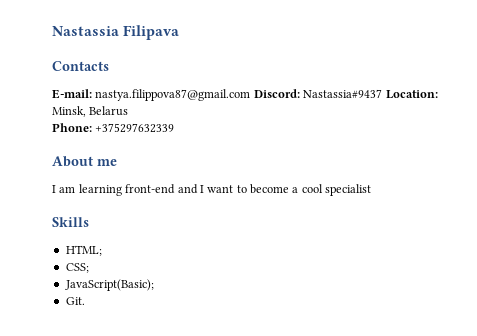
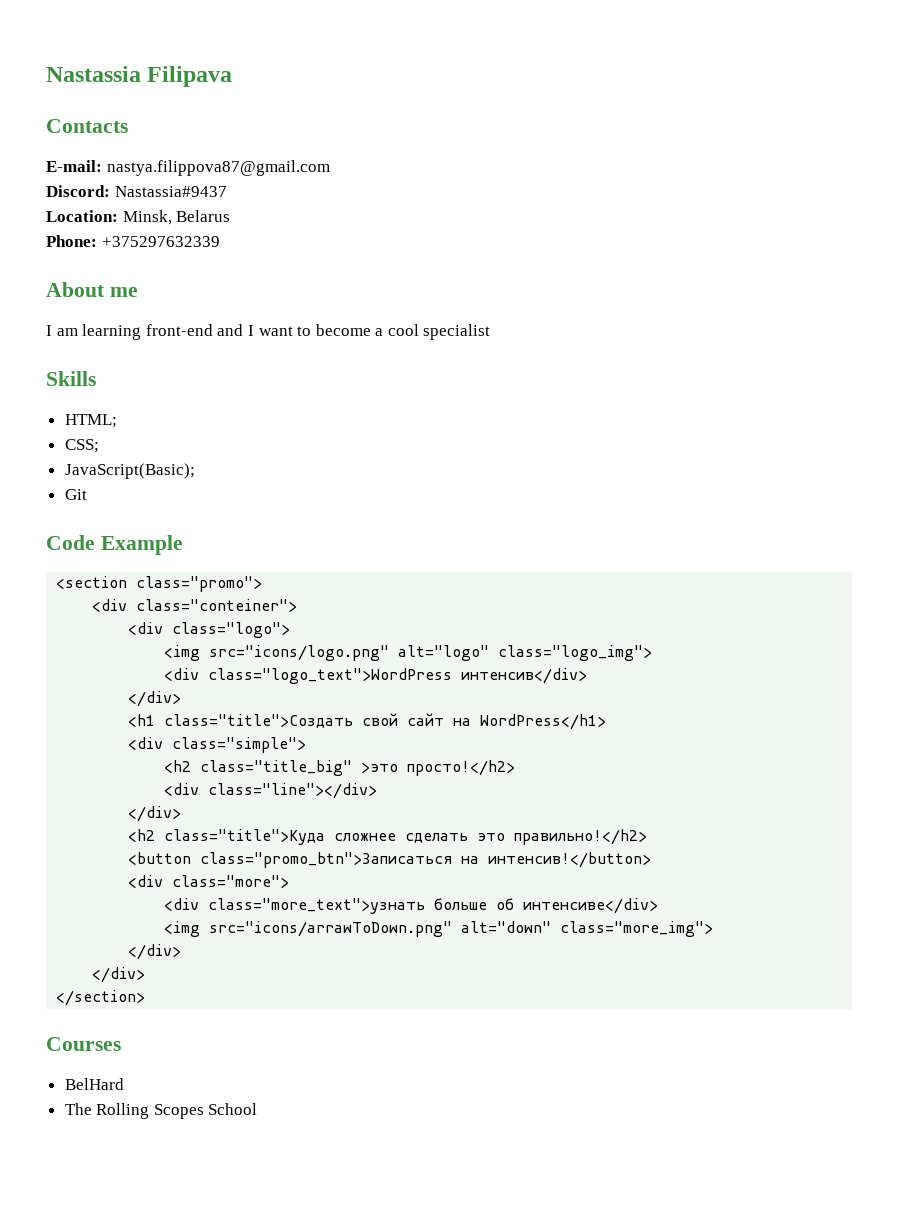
(251, 95) none -> (330, 168) //
(383, 93) none -> (227, 191) //
[65,297,85,305] Git. -> [64,489,87,500] [46,535,183,555] [56,576,263,592] [92,599,298,612] [128,622,291,638] [164,645,653,661] [164,668,588,684] [128,691,182,707] [128,713,607,730] [128,737,307,753] [164,760,516,776] [164,783,378,799] [128,806,182,822] [128,829,648,845] [128,852,652,868] [128,875,290,888] [164,898,659,914] [164,921,714,937] [128,944,182,960] [92,967,146,983] [56,990,146,1006] [46,1037,121,1051] [64,1078,124,1090] [64,1103,258,1119] Git // Code Example // <section class="promo"> // <div class="conteiner"> // <div class="logo"> // <img src="icons/logo.png" alt="logo" class="logo_img"> // <div class="logo_text">WordPress интенсив</div> // </div> // <h1 class="title">Создать свой сайт на WordPress</h1> // <div class="simple"> // <h2 class="title_big" >это просто!</h2> // <div class="line"></div> // </div> // <h2 class="title">Куда сложнее сделать это правильно!</h2> // <button class="promo_btn">Записаться на интенсив!</button> // <div class="more"> // <div class="more_text">узнать больше об интенсиве</div> // <img src="icons/arrawToDown.png" alt="down" class="more_img"> // </div> // </div> // </section> // Courses // BelHard // The Rolling Scopes School

